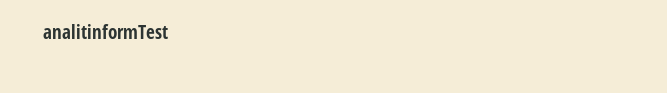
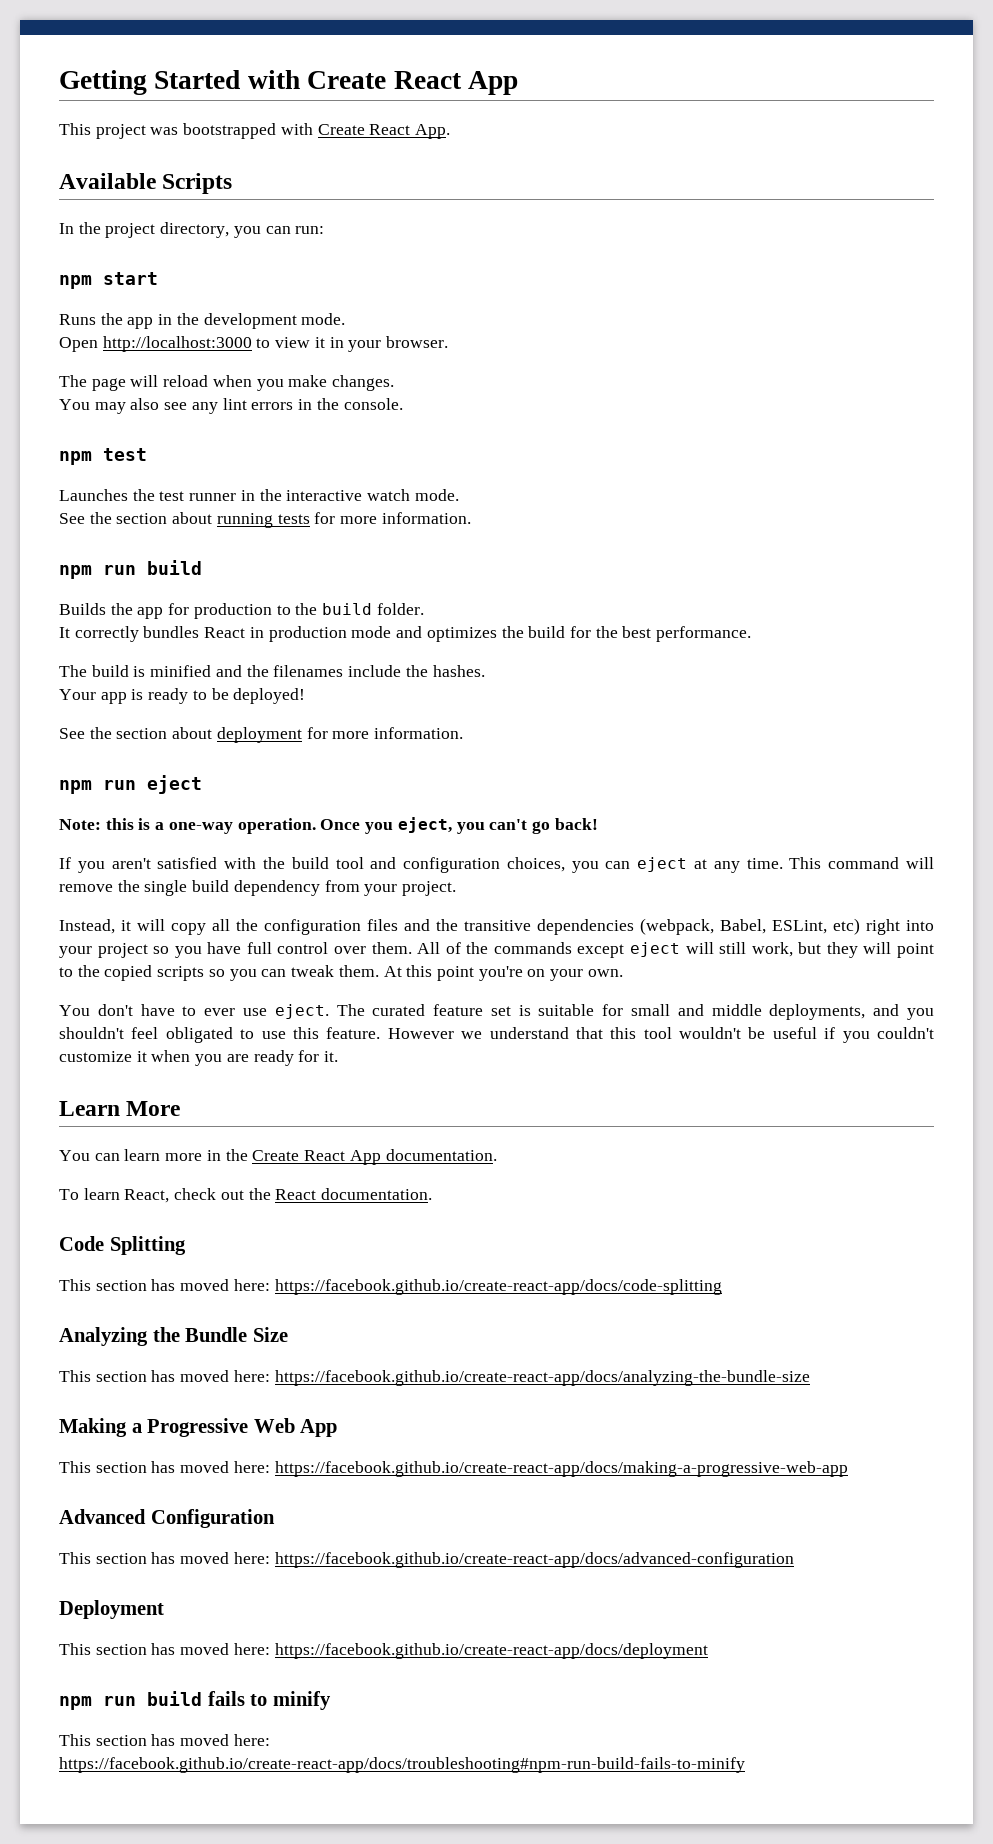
[43,24,168,39] analitinformTest -> [59,70,519,95] [59,123,451,139] [59,173,233,194] [59,222,325,238] [59,272,158,289] [59,313,346,329] [59,336,449,352] [59,375,395,391] [59,398,403,414] [59,448,147,465] [59,489,459,501] [59,512,471,528] [59,560,202,579] [59,603,424,619] [59,626,752,642] [59,665,485,677] [59,688,306,704] [59,727,464,743] [59,775,202,794] [59,817,598,834] [59,857,934,873] [59,880,457,896] [59,918,934,935] [59,942,934,958] [59,965,623,981] [59,1004,934,1020] [59,1027,935,1043] [59,1050,339,1066] [59,1101,181,1116] [59,1149,497,1165] [59,1188,433,1203] [59,1236,186,1255] [59,1279,722,1295] [59,1327,288,1346] [59,1370,810,1386] [59,1418,338,1437] [59,1461,848,1477] [59,1509,275,1528] [59,1552,794,1568] [59,1600,164,1619] [59,1643,708,1659] [59,1691,331,1710] [59,1734,270,1746] [59,1757,745,1773] Getting Started with Create React App // This project was bootstrapped with Create React App. // Available Scripts // In the project directory, you can run: // npm start // Runs the app in the development mode. // Open http://localhost:3000 to view it in your browser. // The page will reload when you make changes. // You may also see any lint errors in the console. // npm test // Launches the test runner in the interactive watch mode. // See the section about running tests for more information. // npm run build // Builds the app for production to the build folder. // It correctly bundles React in production mode and optimizes the build for the best performance. // The build is minified and the filenames include the hashes. // Your app is ready to be deployed! // See the section about deployment for more information. // npm run eject // Note: this is a one-way operation. Once you eject, you can't go back! // If you aren't satisfied with the build tool and configuration choices, you can eject at any time. This command will remove the single build dependency from your project. // Instead, it will copy all the configuration files and the transitive dependencies (webpack, Babel, ESLint, etc) right into your project so you have full control over them. All of the commands except eject will still work, but they will point to the copied scripts so you can tweak them. At this point you're on your own. // You don't have to ever use eject. The curated feature set is suitable for small and middle deployments, and you shouldn't feel obligated to use this feature. However we understand that this tool wouldn't be useful if you couldn't customize it when you are ready for it. // Learn More // You can learn more in the Create React App documentation. // To learn React, check out the React documentation. // Code Splitting // This section has moved here: https://facebook.github.io/create-react-app/docs/code-splitting // Analyzing the Bundle Size // This section has moved here: https://facebook.github.io/create-react-app/docs/analyzing-the-bundle-size // Making a Progressive Web App // This section has moved here: https://facebook.github.io/create-react-app/docs/making-a-progressive-web-app // Advanced Configuration // This section has moved here: https://facebook.github.io/create-react-app/docs/advanced-configuration // Deployment // This section has moved here: https://facebook.github.io/create-react-app/docs/deployment // npm run build fails to minify // This section has moved here: https://facebook.github.io/create-react-app/docs/troubleshooting#npm-run-build-fails-to-minify

